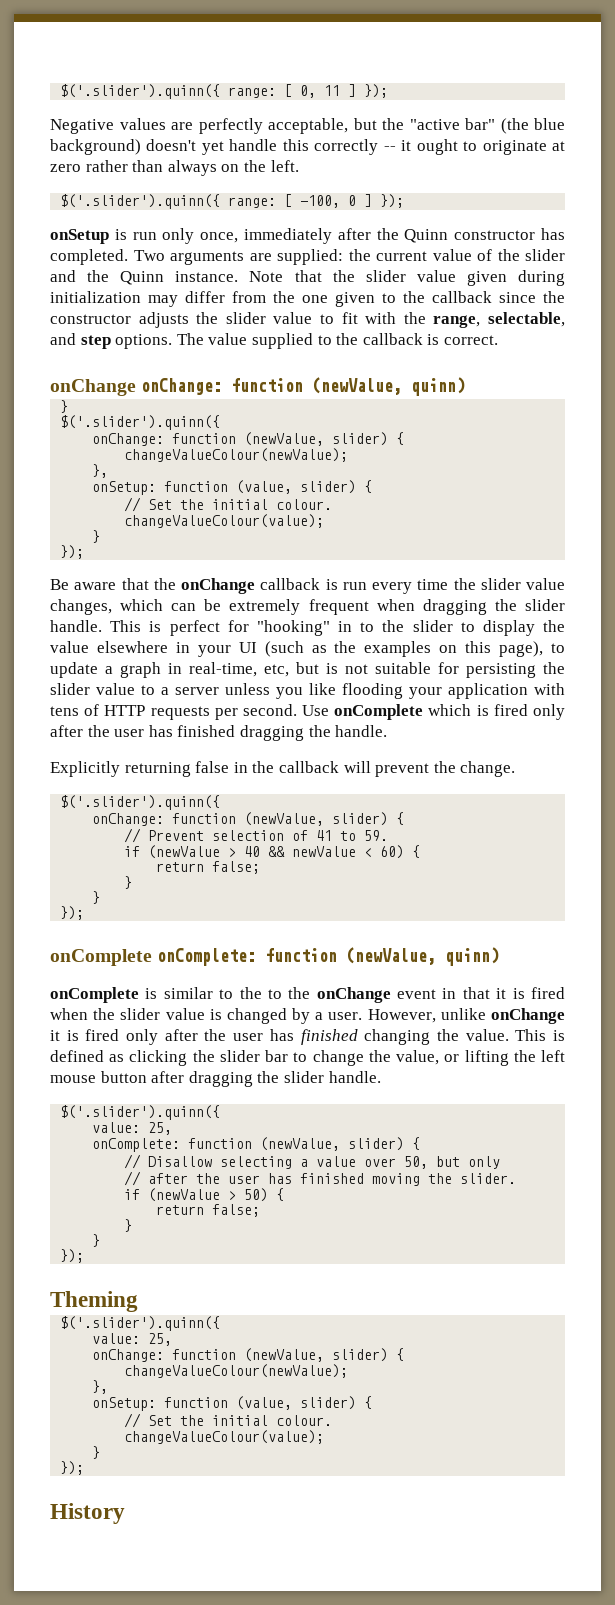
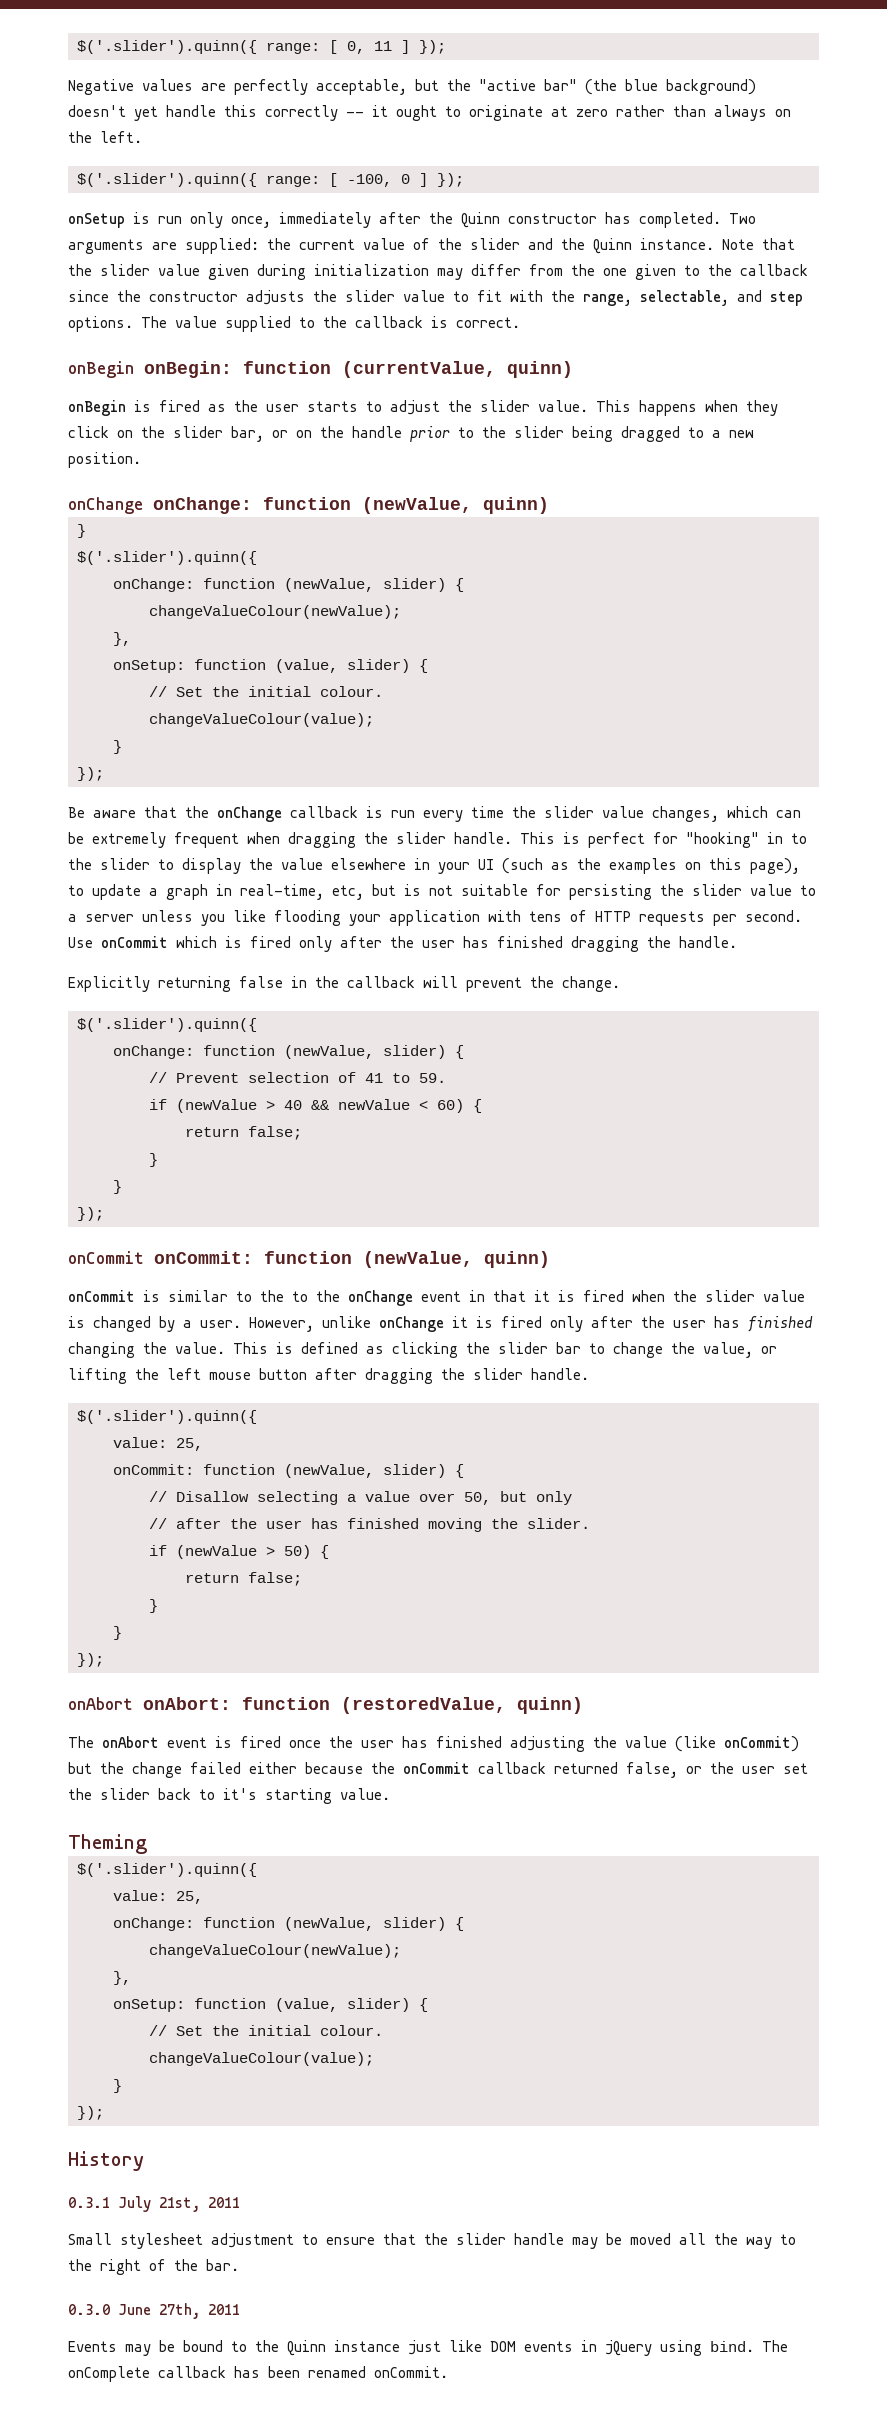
(498, 340) none -> [68,361,573,378] [68,400,778,416] [68,426,754,442] [68,452,141,468] // onBegin onBegin: function (currentValue, quinn) // onBegin is fired as the user starts to adjust the slider value. This happens when they click on the slider bar, or on the handle prior to the slider being dragged to a new position.
[334,704,424,720] onComplete -> [101,936,168,948] onCommit
[50,947,500,966] [50,987,139,1003] onComplete onComplete: function (newValue, quinn) // onComplete -> [68,1251,550,1268] [68,1290,135,1302] onCommit onCommit: function (newValue, quinn) // onCommit
[92,1138,181,1152] onComplete: -> [113,1464,194,1475] onCommit:
(85, 1256) none -> [68,1697,583,1714] [68,1736,799,1752] [68,1762,808,1778] [68,1788,390,1804] // onAbort onAbort: function (restoredValue, quinn) // The onAbort event is fired once the user has finished adjusting the value (like onCommit) but the change failed either because the onCommit callback returned false, or the user set the slider back to it's starting value.
(125, 1513) none -> [68,2196,240,2212] [68,2233,796,2249] [68,2259,239,2275] [68,2303,240,2319] [68,2340,788,2356] [68,2366,448,2382] // 0.3.1 July 21st, 2011 // Small stylesheet adjustment to ensure that the slider handle may be moved all the way to the right of the bar. // 0.3.0 June 27th, 2011 // Events may be bound to the Quinn instance just like DOM events in jQuery using bind. The onComplete callback has been renamed onCommit.

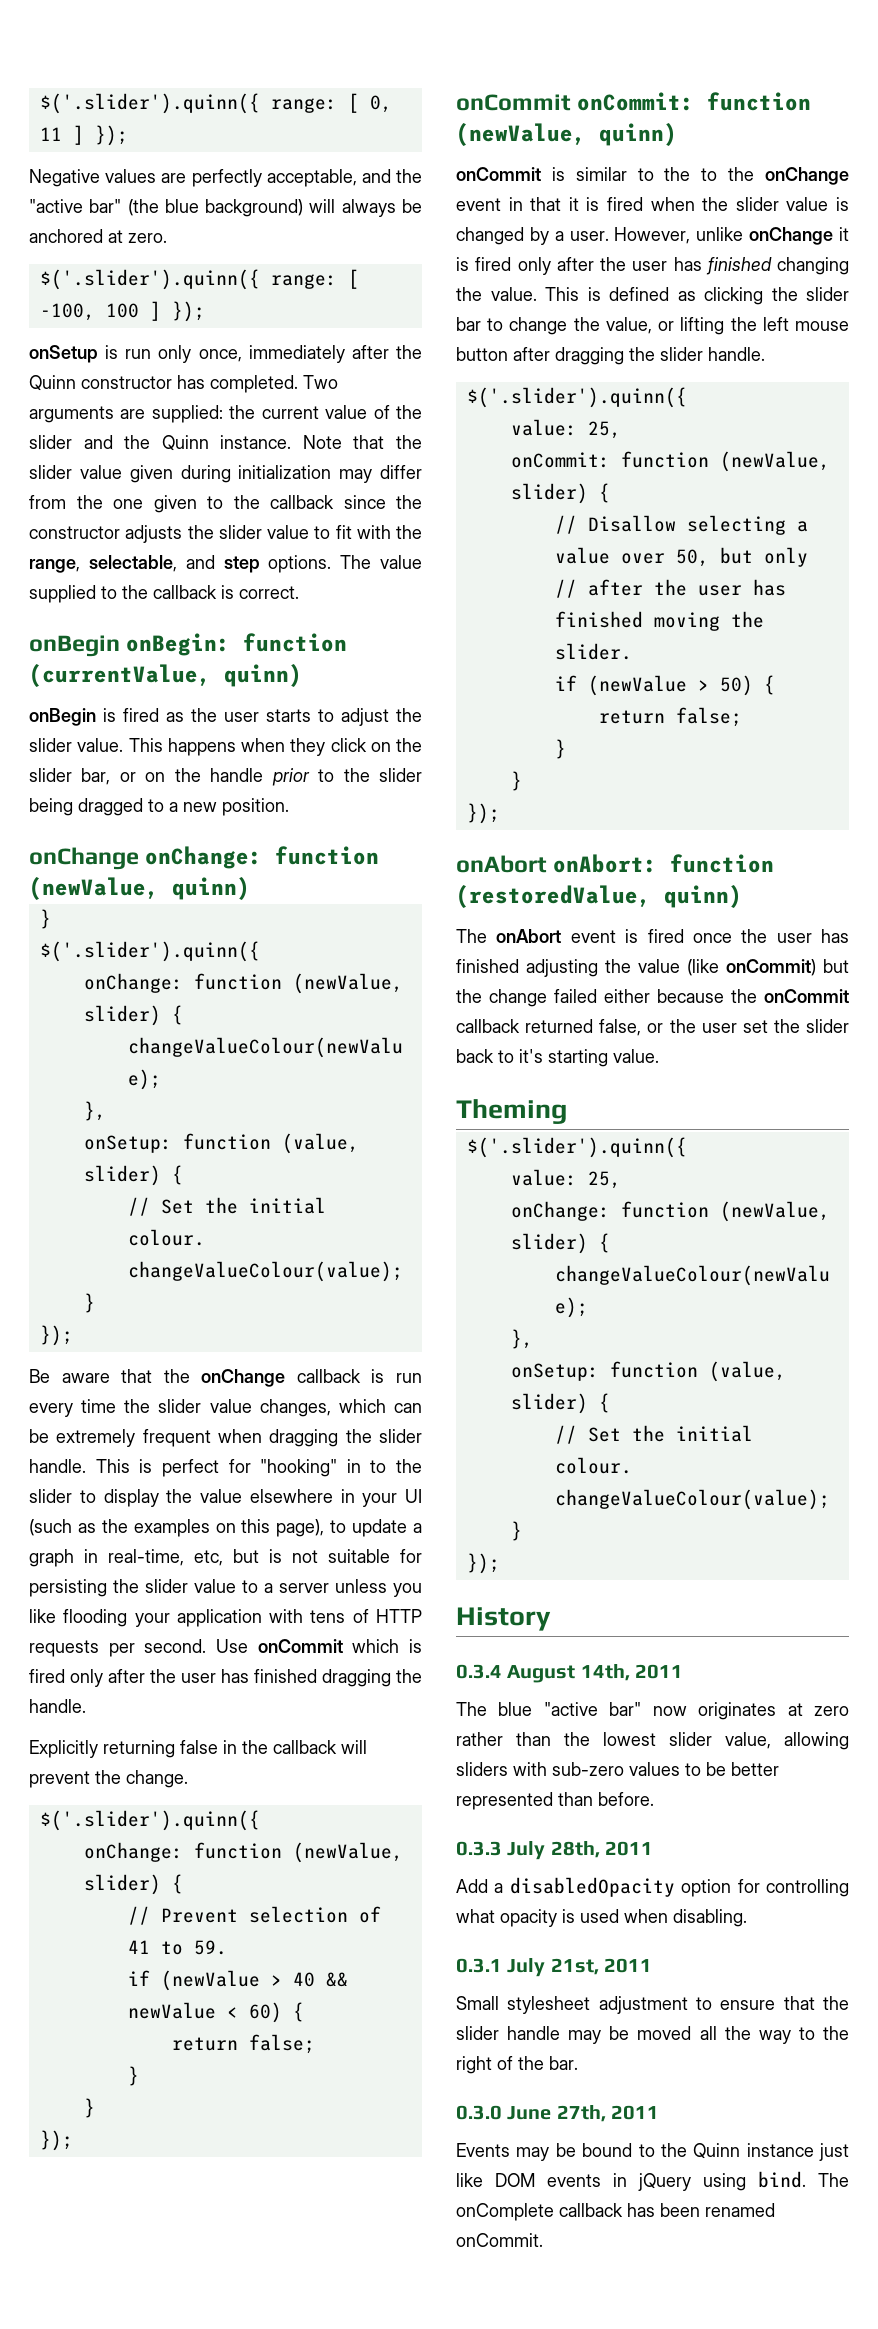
[415,79,439,91] but -> [361,169,391,183] and
[68,105,791,121] [68,131,142,143] doesn't yet handle this correctly -- it ought to originate at zero rather than always on the left. -> [309,199,422,217] [29,229,167,243] will always be anchored at zero.
[401,174,410,184] 0 -> [105,303,139,318] 100
(144, 2161) none -> [456,1664,684,1683] [456,1702,849,1720] [456,1732,849,1750] [456,1762,779,1776] [456,1792,654,1810] [456,1841,654,1860] [456,1877,849,1897] [456,1909,747,1927] // 0.3.4 August 14th, 2011 // The blue "active bar" now originates at zero rather than the lowest slider value, allowing sliders with sub-zero values to be better represented than before. // 0.3.3 July 28th, 2011 // Add a disabledOpacity option for controlling what opacity is used when disabling.

